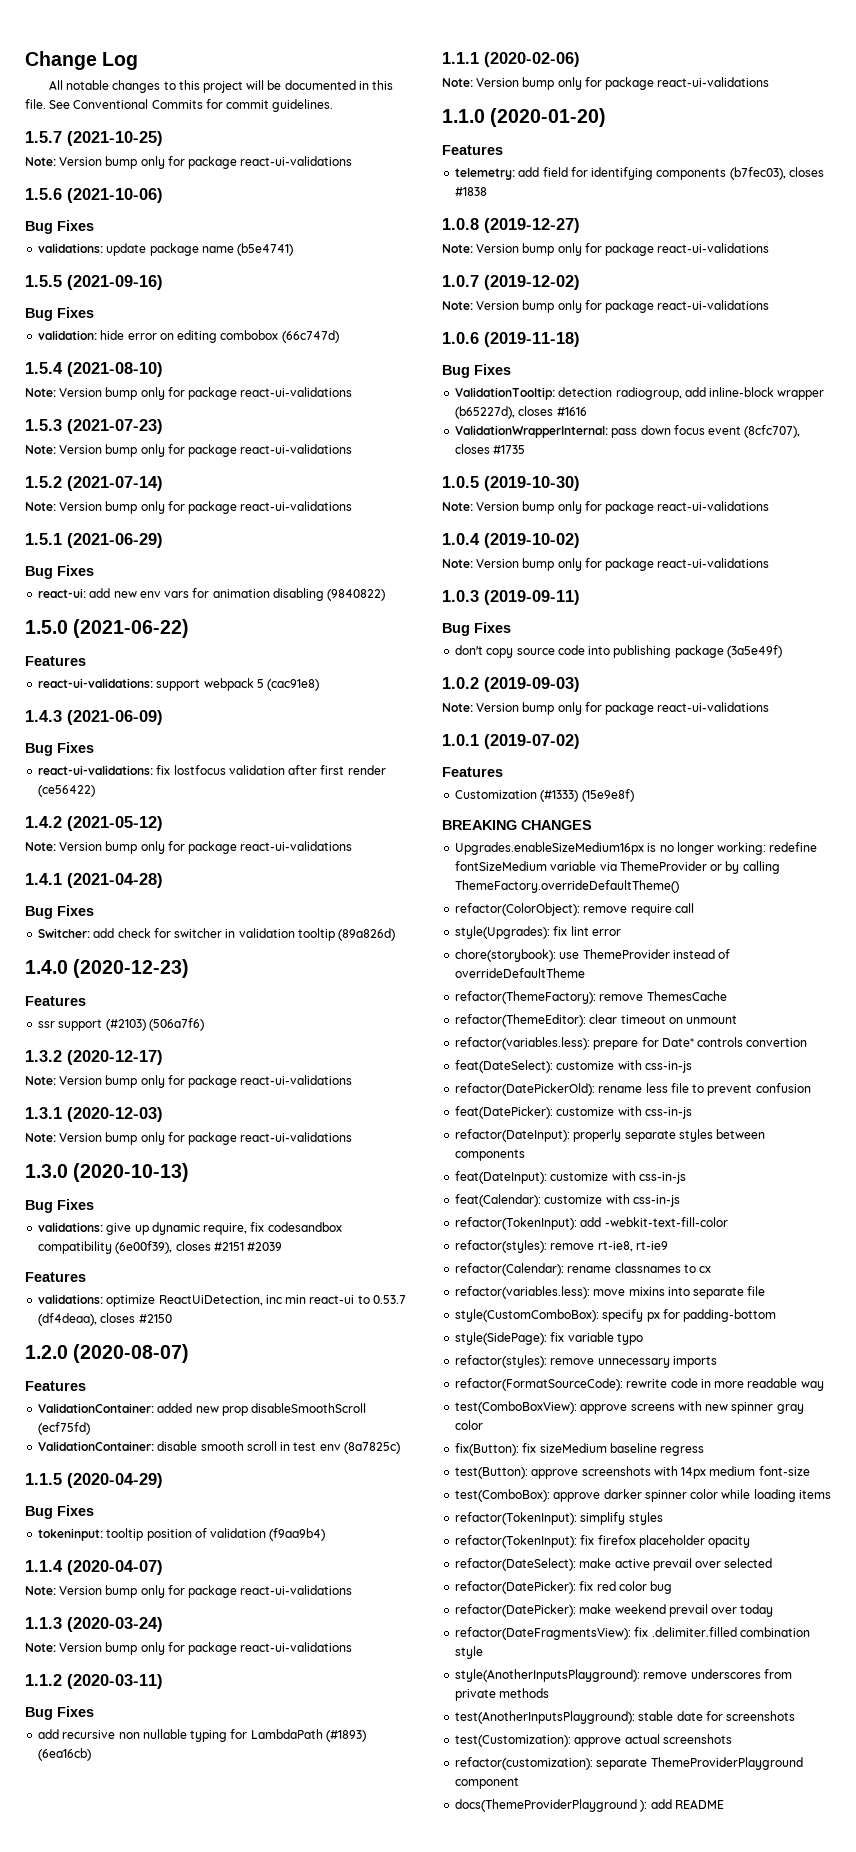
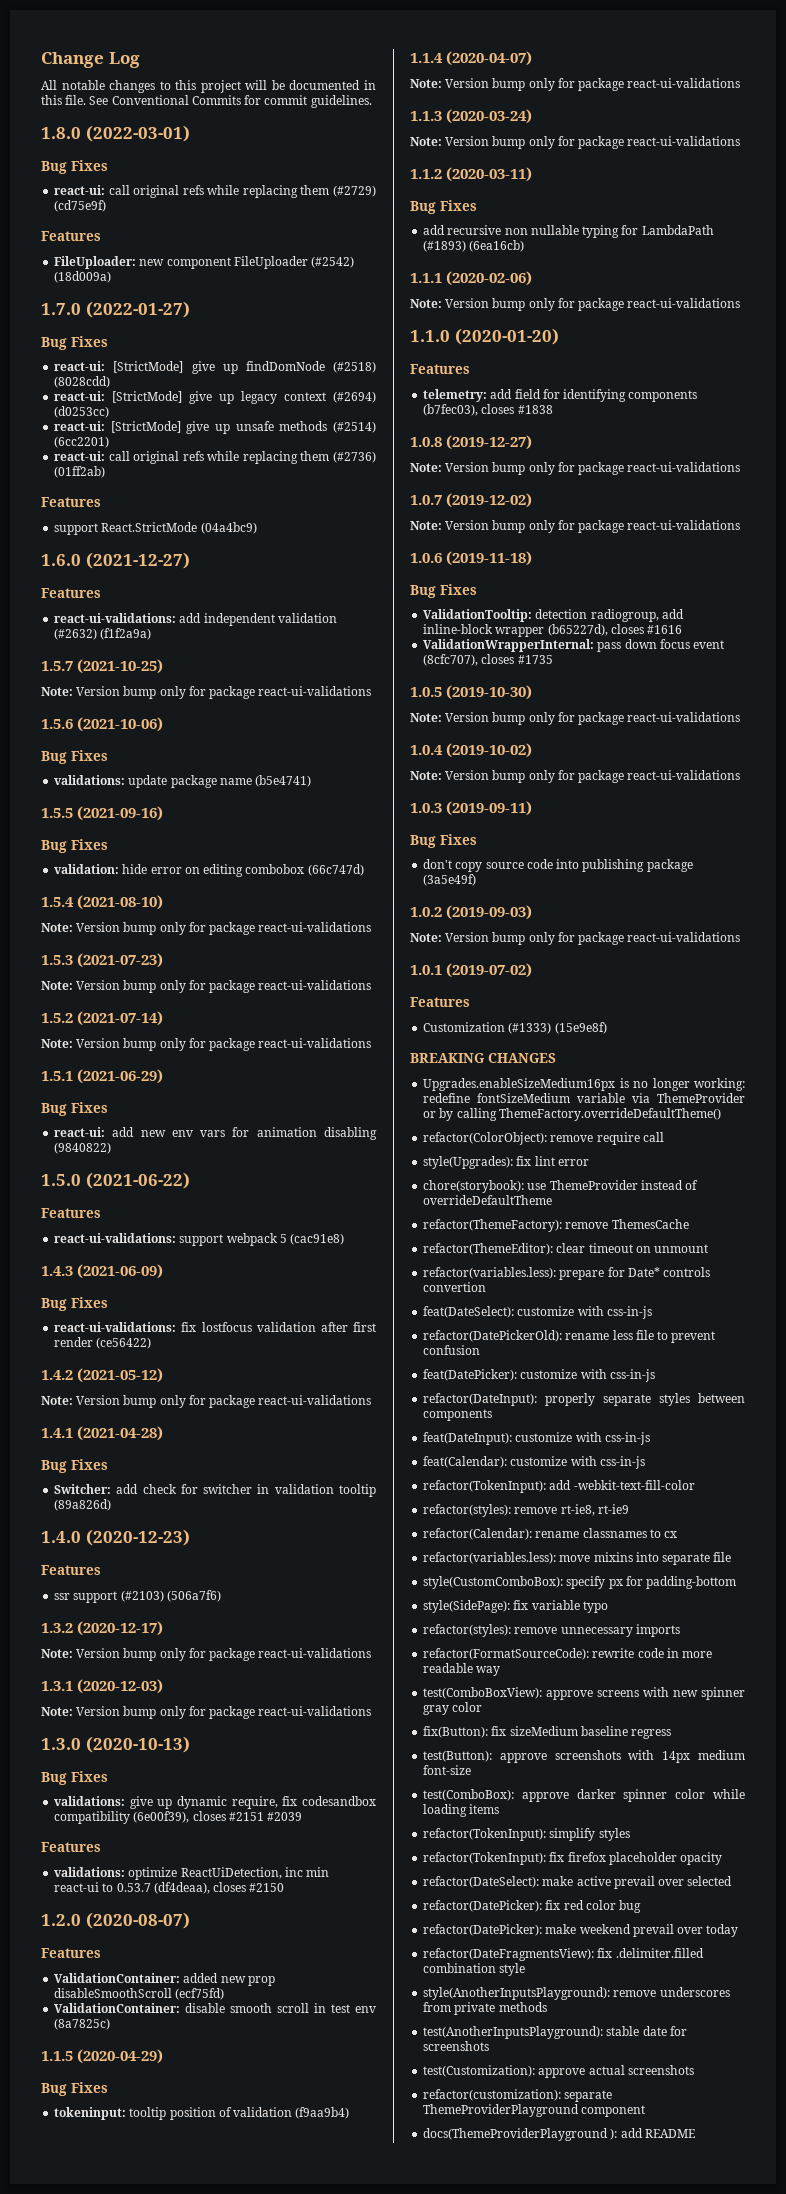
(334, 105) none -> [41,125,190,142] [41,160,108,174] [54,185,376,198] [54,200,107,212] [41,231,101,241] [54,256,355,269] [54,271,112,283] [41,301,190,318] [41,336,108,350] [54,361,377,374] [54,376,111,388] [54,391,376,404] [54,406,110,418] [54,421,376,434] [54,436,110,448] [54,451,376,464] [54,466,106,478] [41,497,101,507] [54,522,257,535] [41,552,190,569] [41,588,101,598] [54,613,337,626] [54,628,152,640] // 1.8.0 (2022-03-01) // Bug Fixes // react-ui: call original refs while replacing them (#2729) (cd75e9f) // Features // FileUploader: new component FileUploader (#2542) (18d009a) // 1.7.0 (2022-01-27) // Bug Fixes // react-ui: [StrictMode] give up findDomNode (#2518) (8028cdd) // react-ui: [StrictMode] give up legacy context (#2694) (d0253cc) // react-ui: [StrictMode] give up unsafe methods (#2514) (6cc2201) // react-ui: call original refs while replacing them (#2736) (01ff2ab) // Features // support React.StrictMode (04a4bc9) // 1.6.0 (2021-12-27) // Features // react-ui-validations: add independent validation (#2632) (f1f2a9a)

